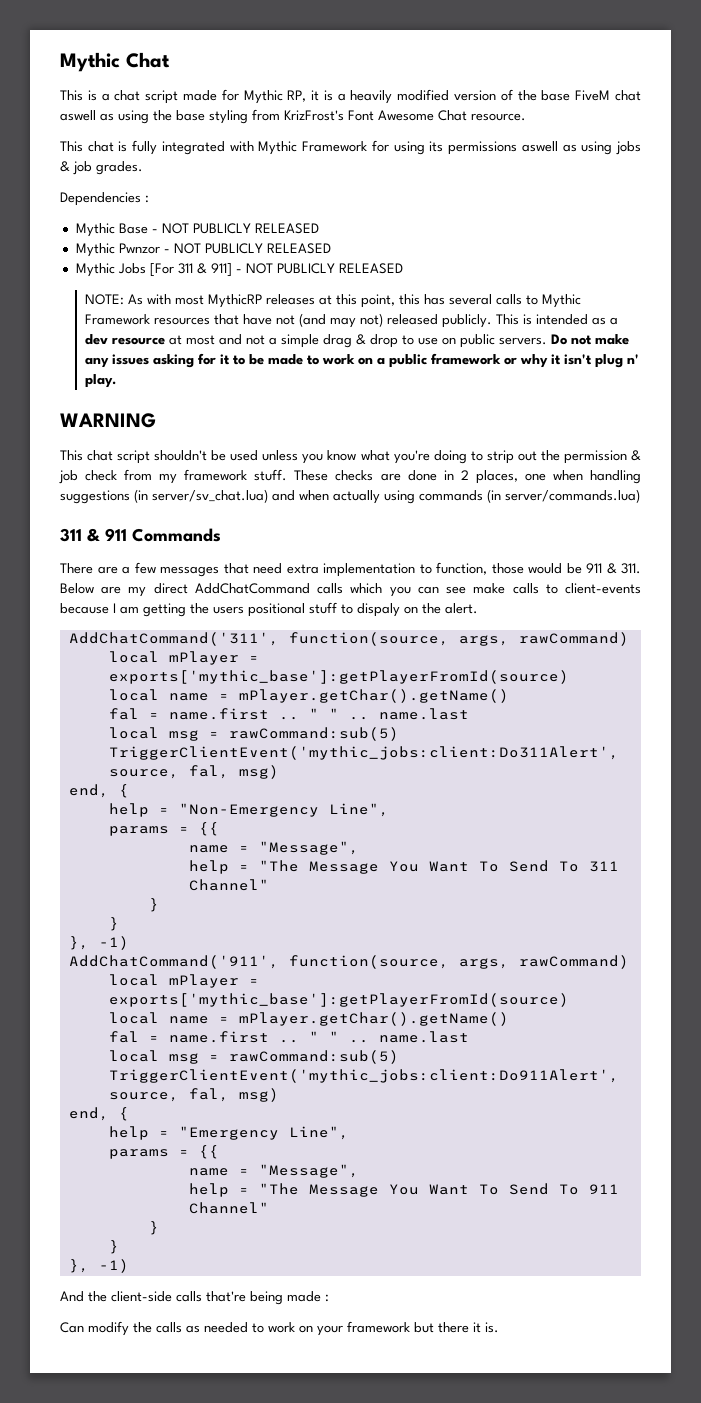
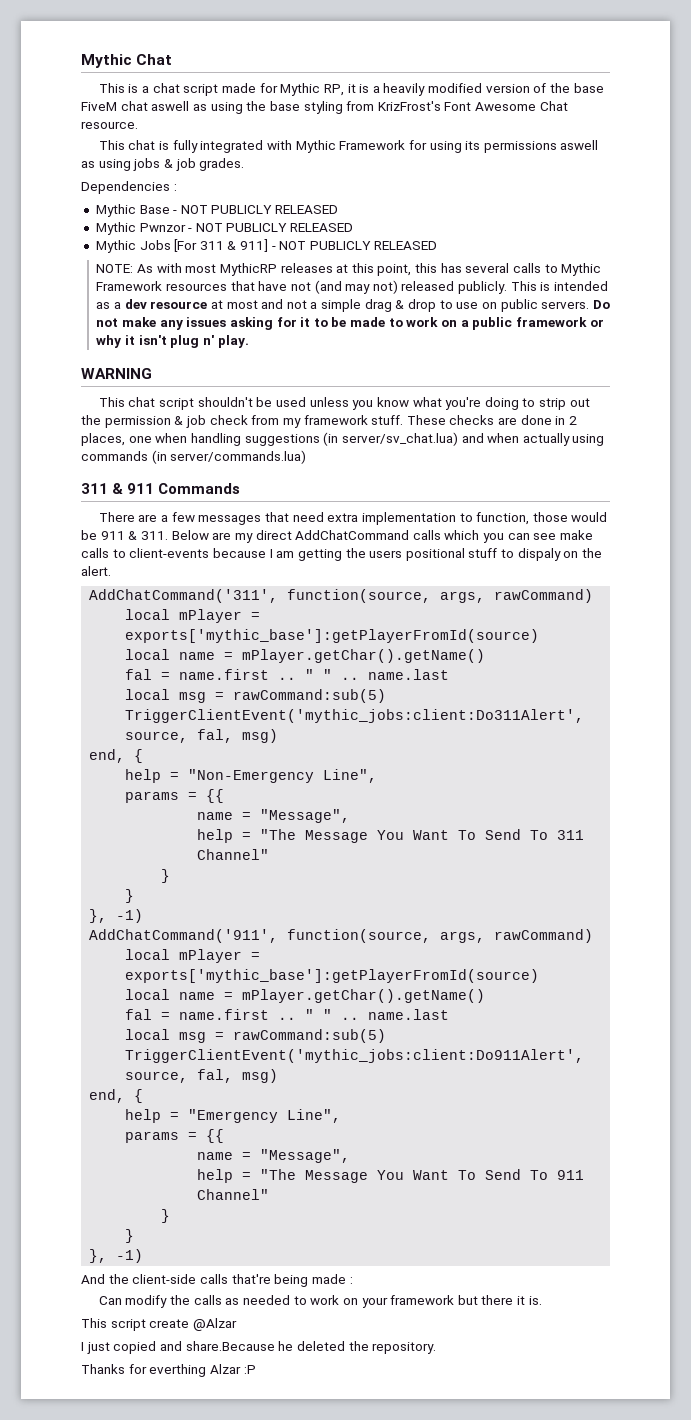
(499, 1327) none -> [81,1318,237,1331] [81,1341,437,1354] [81,1364,256,1377] // This script create @Alzar // I just copied and share.Because he deleted the repository. // Thanks for everthing Alzar :P

